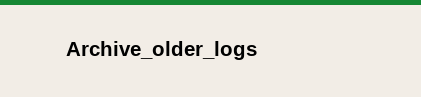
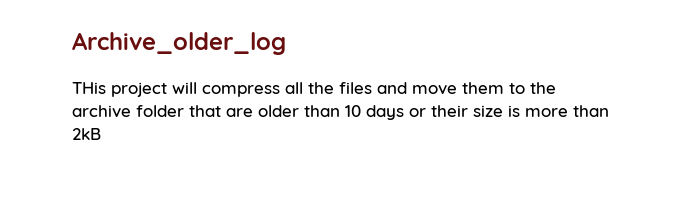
[66,41,257,60] Archive_older_logs -> [72,32,286,55] [72,82,556,97] [72,105,609,120] [72,128,101,140] Archive_older_log // THis project will compress all the files and move them to the archive folder that are older than 10 days or their size is more than 2kB

